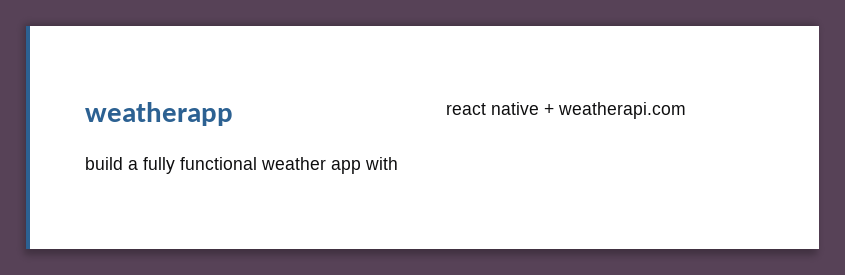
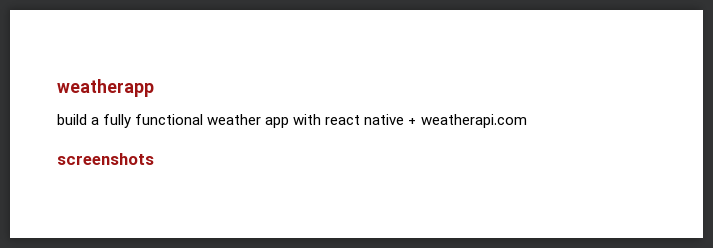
(686, 110) none -> [57,153,154,165] // screenshots

